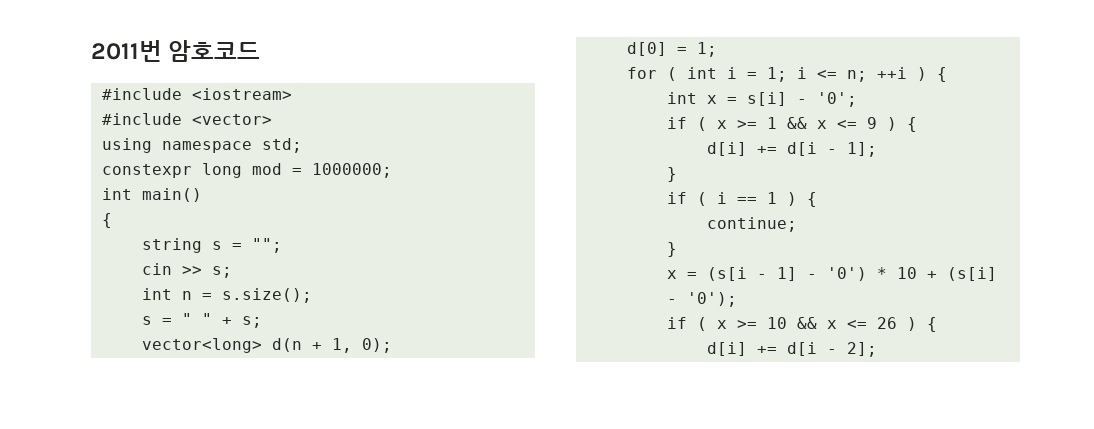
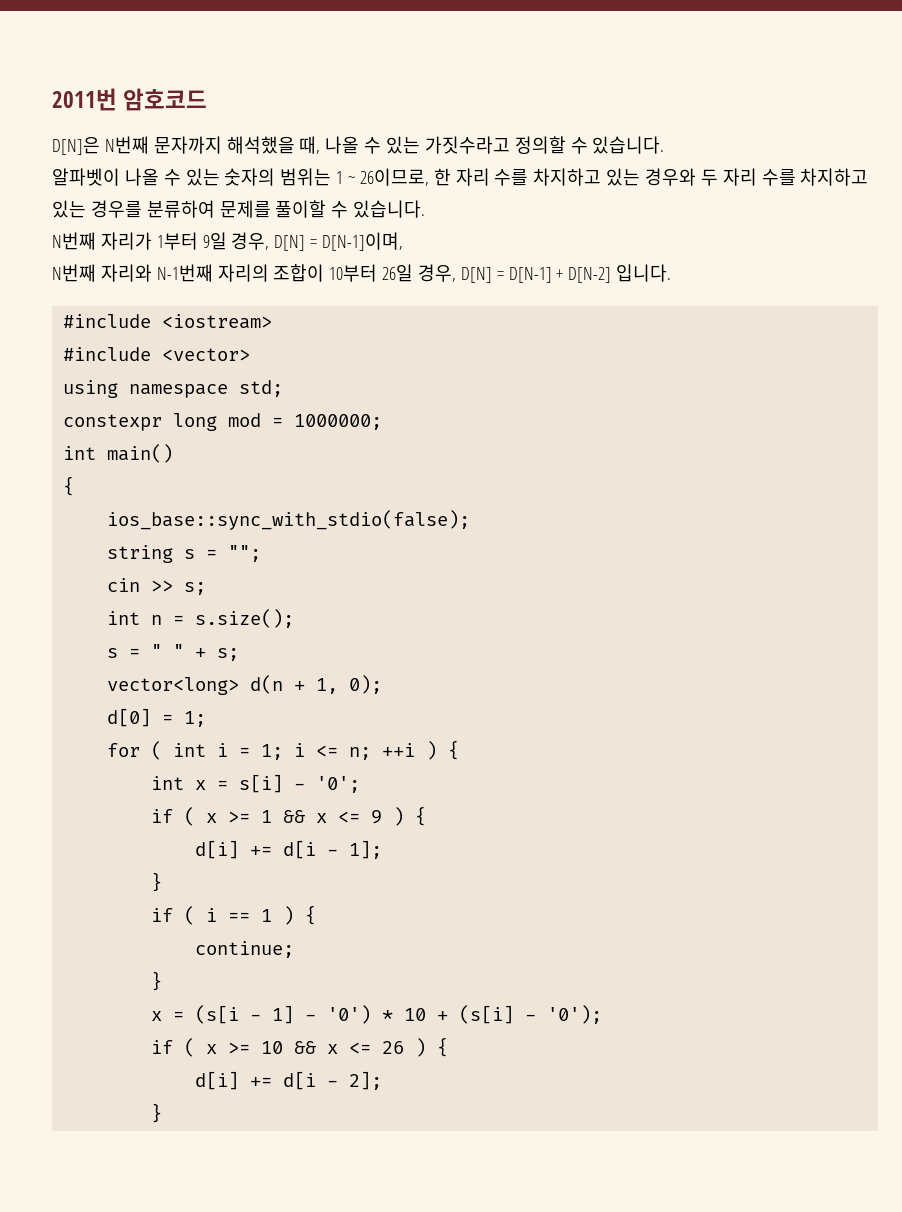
(261, 51) none -> [52,136,665,155] [52,168,869,186] [52,200,426,218] [52,232,404,251] [52,264,672,283] // D[N]은 N번째 문자까지 해석했을 때, 나올 수 있는 가짓수라고 정의할 수 있습니다. // 알파벳이 나올 수 있는 숫자의 범위는 1 ~ 26이므로, 한 자리 수를 차지하고 있는 경우와 두 자리 수를 차지하고 있는 경우를 분류하여 문제를 풀이할 수 있습니다. // N번째 자리가 1부터 9일 경우, D[N] = D[N-1]이며, // N번째 자리와 N-1번째 자리의 조합이 10부터 26일 경우, D[N] = D[N-1] + D[N-2] 입니다.
(112, 220) none -> [106,510,470,530] // ios_base::sync_with_stdio(false);
(877, 349) none -> [150,1103,162,1123] // }

